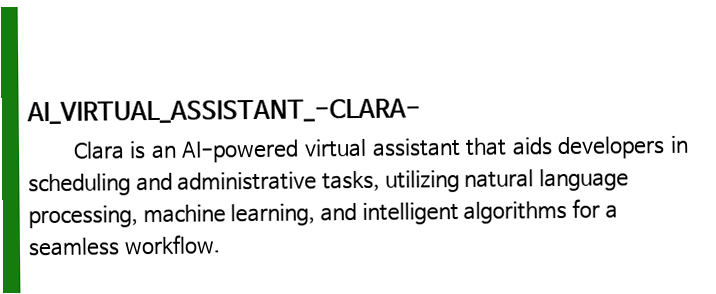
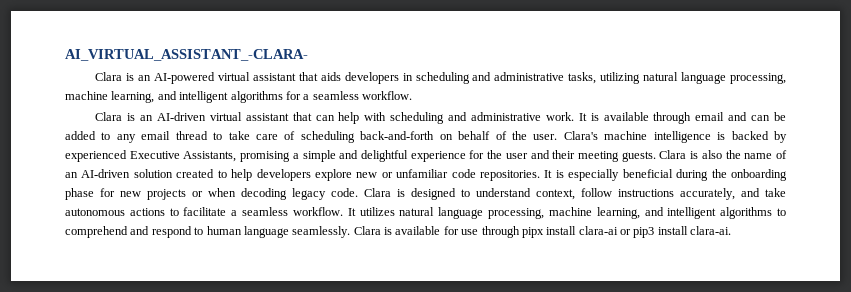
(221, 244) none -> [95,112,786,124] [65,131,788,143] [65,150,787,162] [65,169,788,181] [65,188,786,200] [65,207,787,219] [65,226,732,238] // Clara is an AI-driven virtual assistant that can help with scheduling and administrative work. It is available through email and can be added to any email thread to take care of scheduling back-and-forth on behalf of the user. Clara's machine intelligence is backed by experienced Executive Assistants, promising a simple and delightful experience for the user and their meeting guests. Clara is also the name of an AI-driven solution created to help developers explore new or unfamiliar code repositories. It is especially beneficial during the onboarding phase for new projects or when decoding legacy code. Clara is designed to understand context, follow instructions accurately, and take autonomous actions to facilitate a seamless workflow. It utilizes natural language processing, machine learning, and intelligent algorithms to comprehend and respond to human language seamlessly. Clara is available for use through pipx install clara-ai or pip3 install clara-ai.

